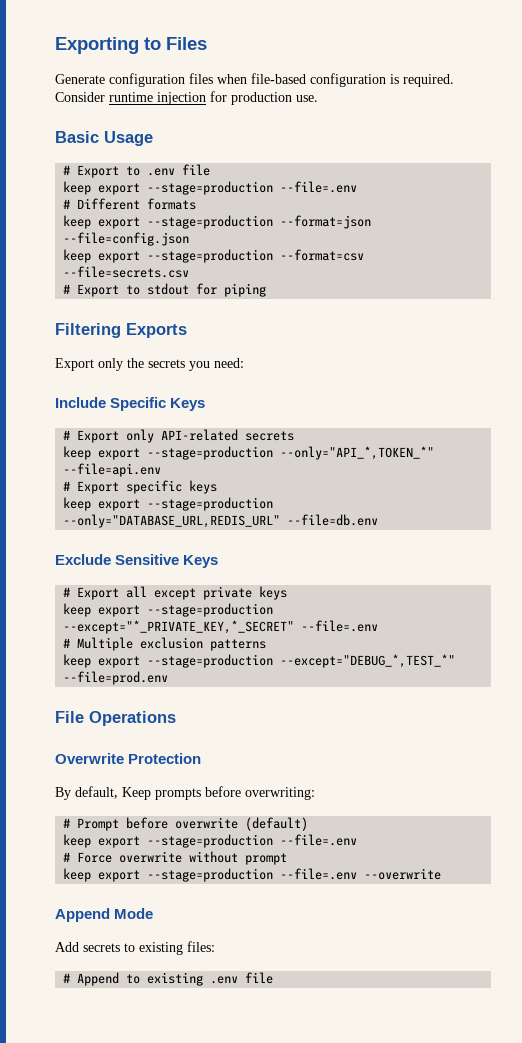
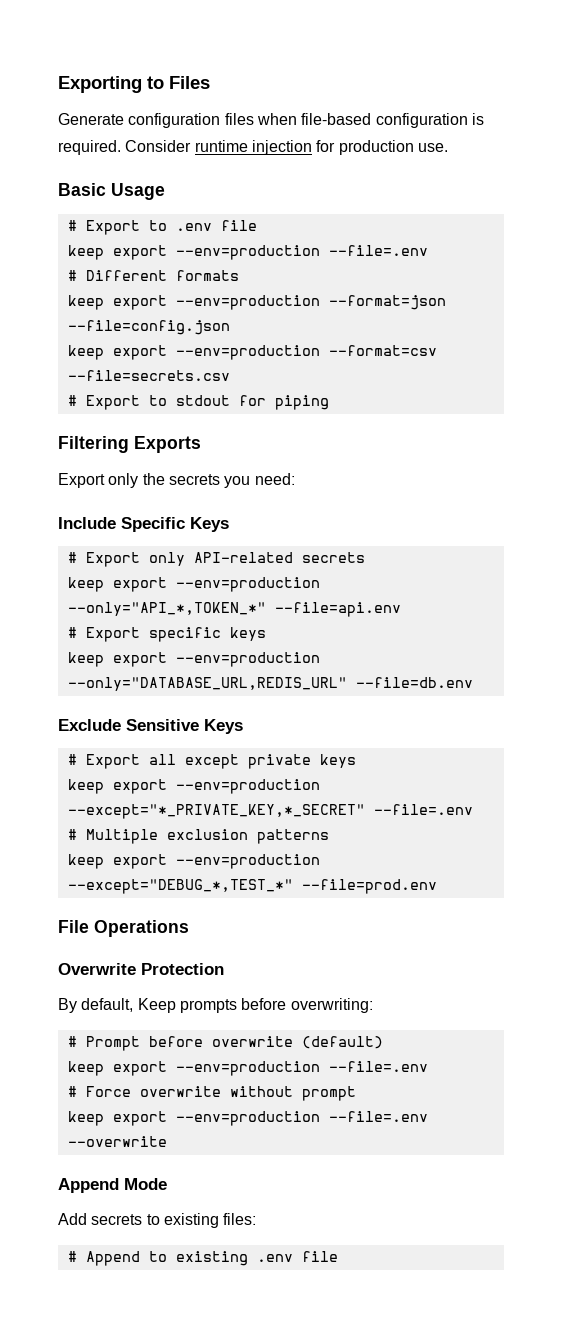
[147,181,274,195] --stage=production -> [175,245,320,260] --env=production
[147,215,274,229] --stage=production -> [175,295,320,310] --env=production
[147,249,274,263] --stage=production -> [175,345,320,360] --env=production
[147,446,274,460] --stage=production -> [175,577,320,592] --env=production
[147,497,274,511] --stage=production -> [175,652,320,667] --env=production
[147,603,274,617] --stage=production -> [175,779,320,794] --env=production
[147,654,274,668] --stage=production -> [175,854,320,869] --env=production
[147,834,274,848] --stage=production -> [175,1061,320,1076] --env=production
[147,868,274,882] --stage=production -> [175,1111,320,1126] --env=production

